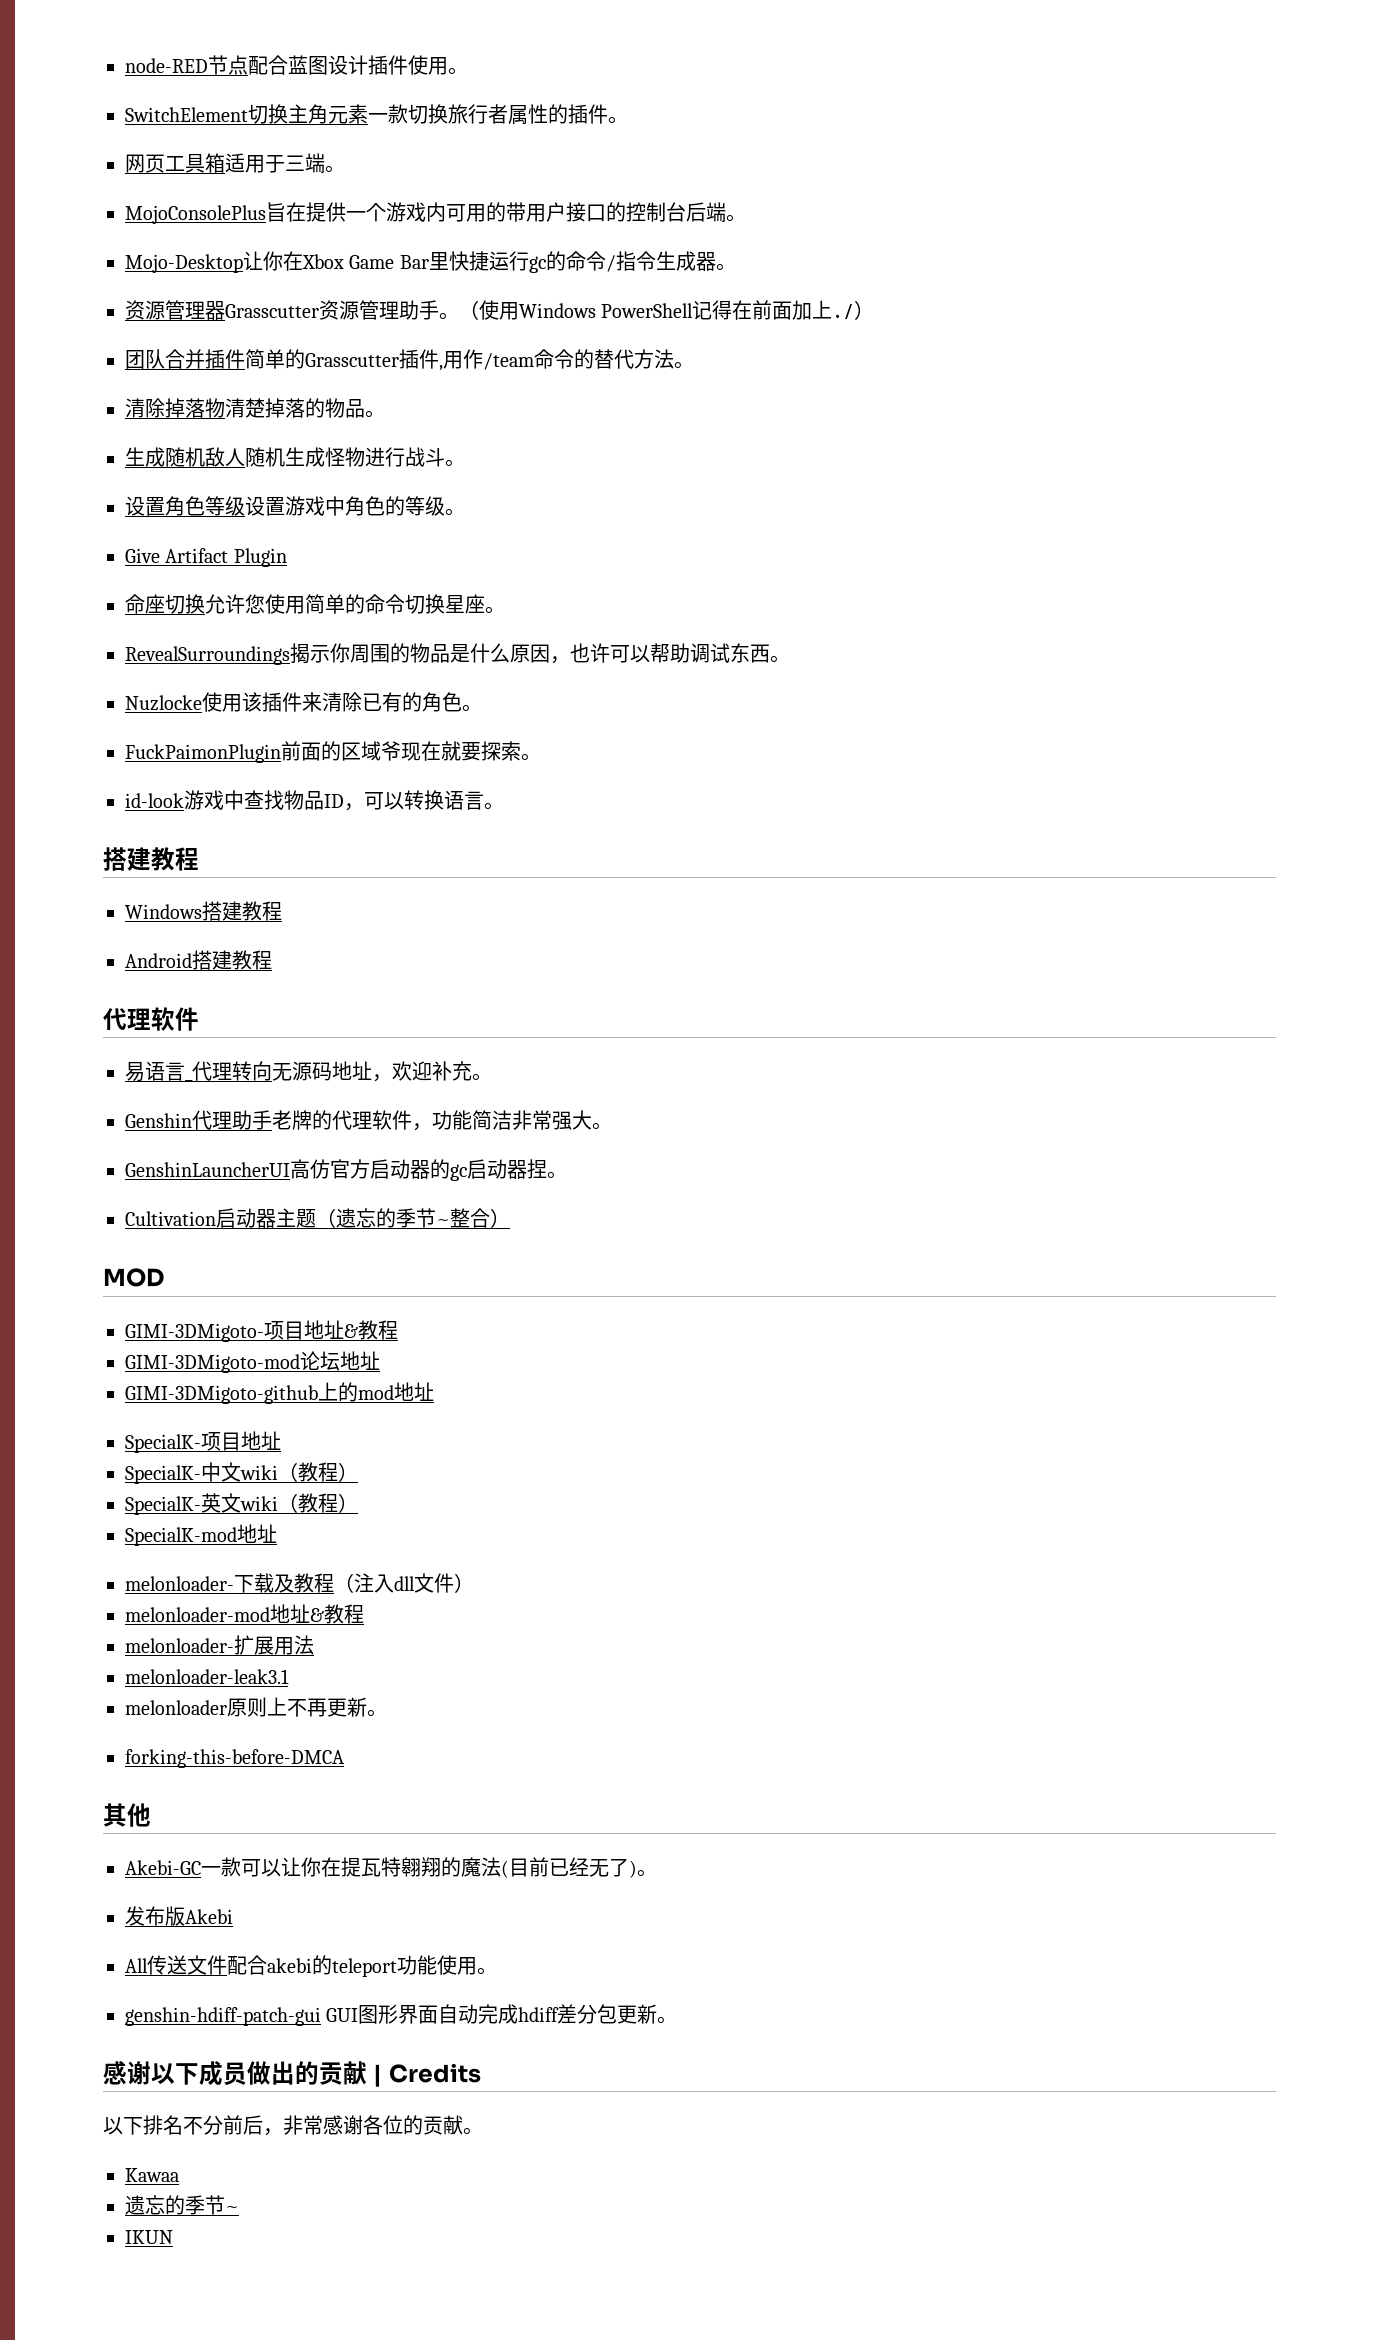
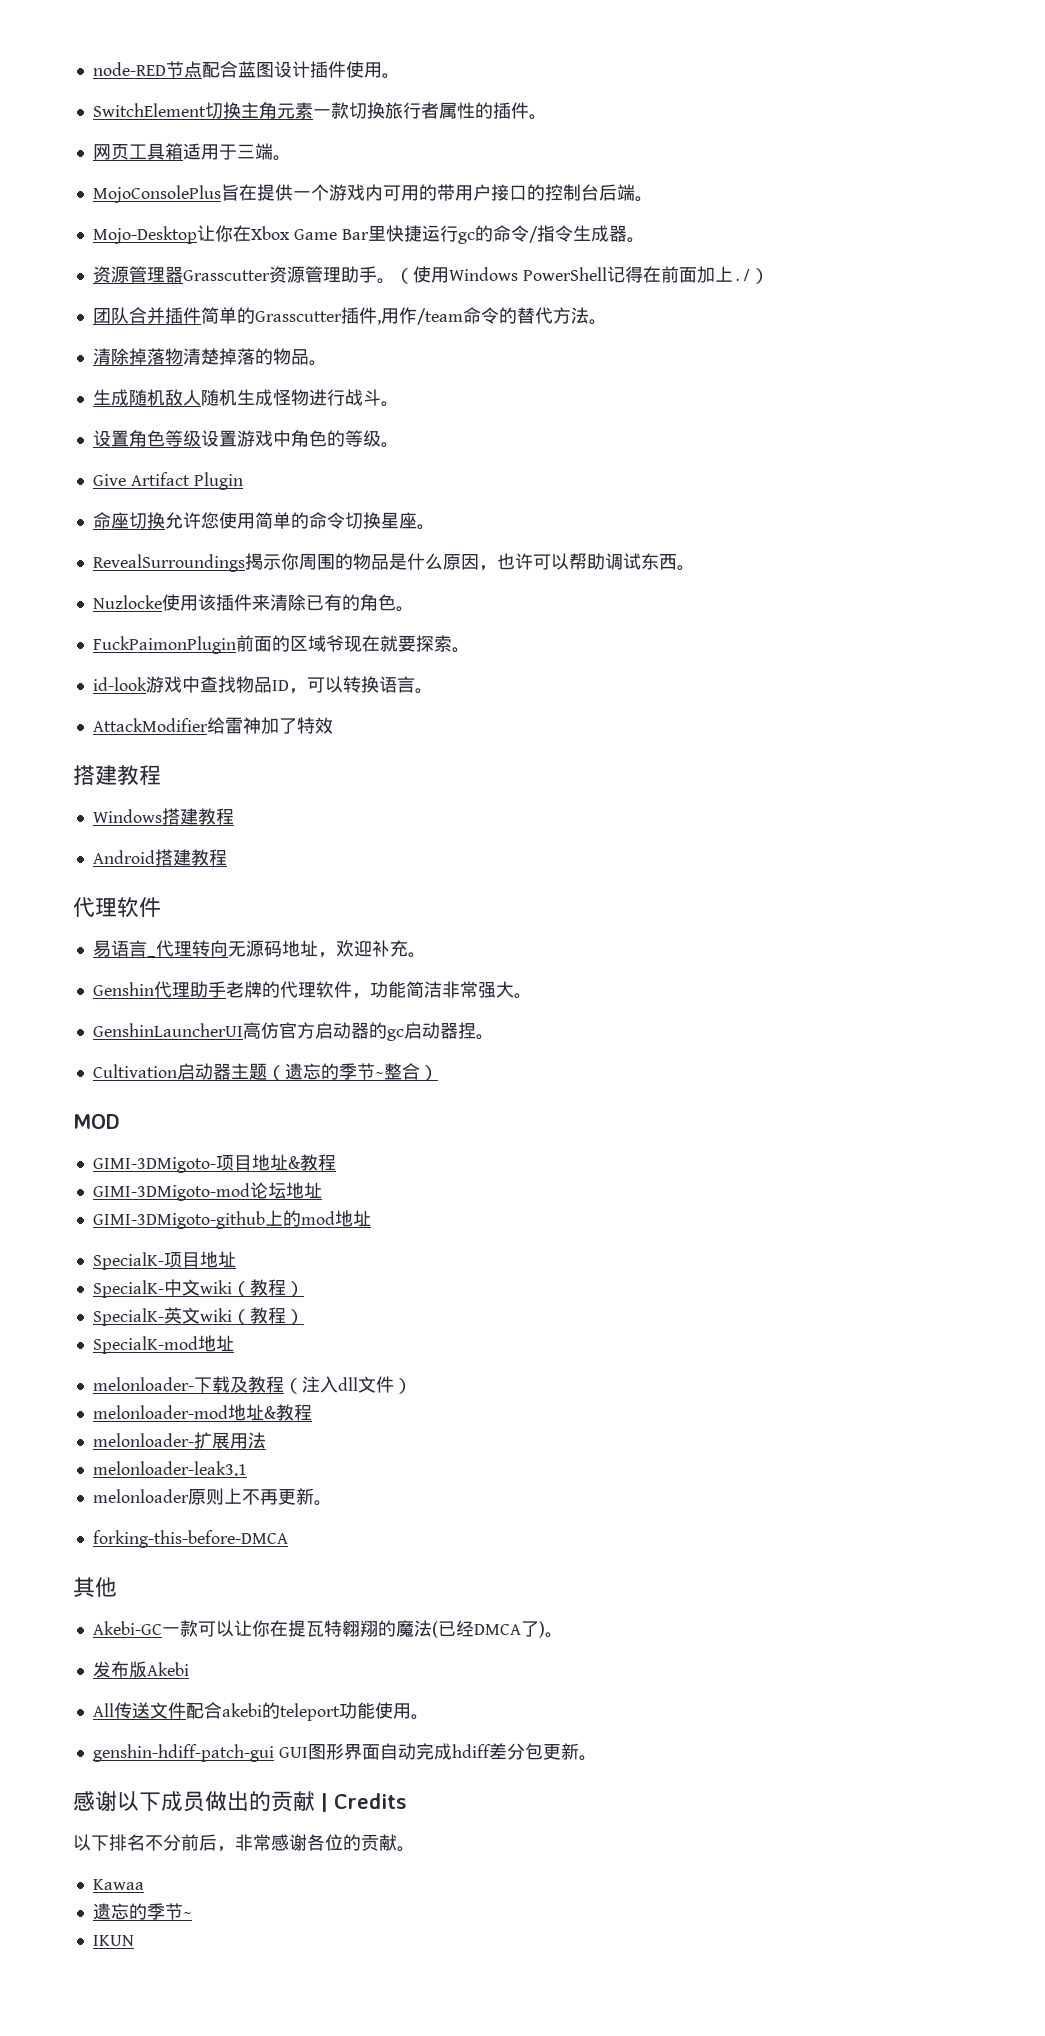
(504, 806) none -> [92,717,333,734] // AttackModifier给雷神加了特效
[509,1857,609,1877] 目前已经无 -> [437,1620,521,1637] 已经DMCA

